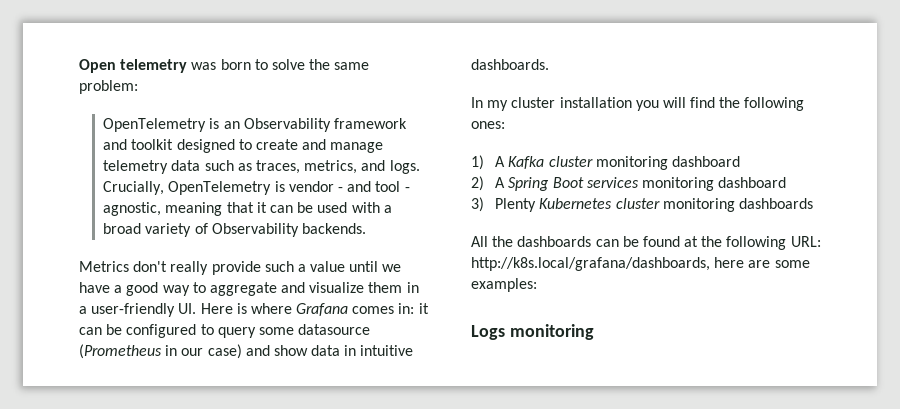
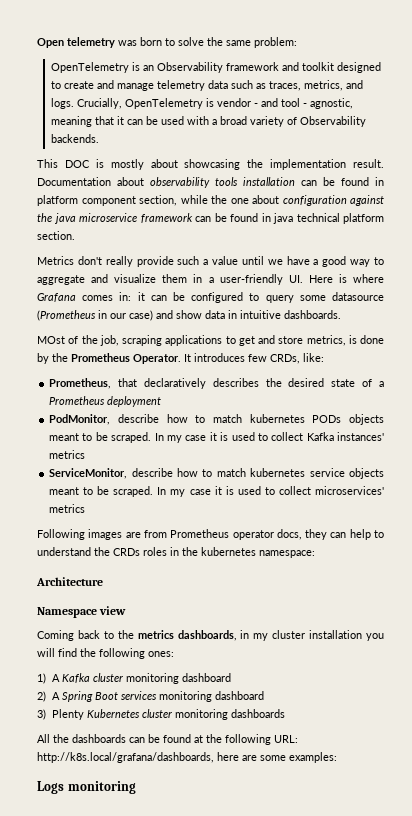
(366, 228) none -> [37,159,384,170] [37,177,384,188] [37,195,384,206] [37,213,384,224] [37,231,75,240] // This DOC is mostly about showcasing the implementation result. Documentation about observability tools installation can be found in platform component section, while the one about configuration against the java microservice framework can be found in java technical platform section.
[471,97,483,108] In -> [37,335,384,346] [37,353,324,364] [49,378,385,389] [49,396,162,407] [49,414,384,425] [49,432,384,443] [49,450,86,459] [49,468,384,479] [49,486,384,497] [49,504,86,513] [37,529,385,540] [37,547,315,558] [36,577,103,586] [37,606,127,618] [37,630,250,641] MOst of the job, scraping applications to get and store metrics, is done by the Prometheus Operator. It introduces few CRDs, like: // Prometheus, that declaratively describes the desired state of a Prometheus deployment // PodMonitor, describe how to match kubernetes PODs objects meant to be scraped. In my case it is used to collect Kafka instances' metrics // ServiceMonitor, describe how to match kubernetes service objects meant to be scraped. In my case it is used to collect microservices' metrics // Following images are from Prometheus operator docs, they can help to understand the CRDs roles in the kubernetes namespace: // Architecture // Namespace view // Coming back to the metrics dashboards, in

